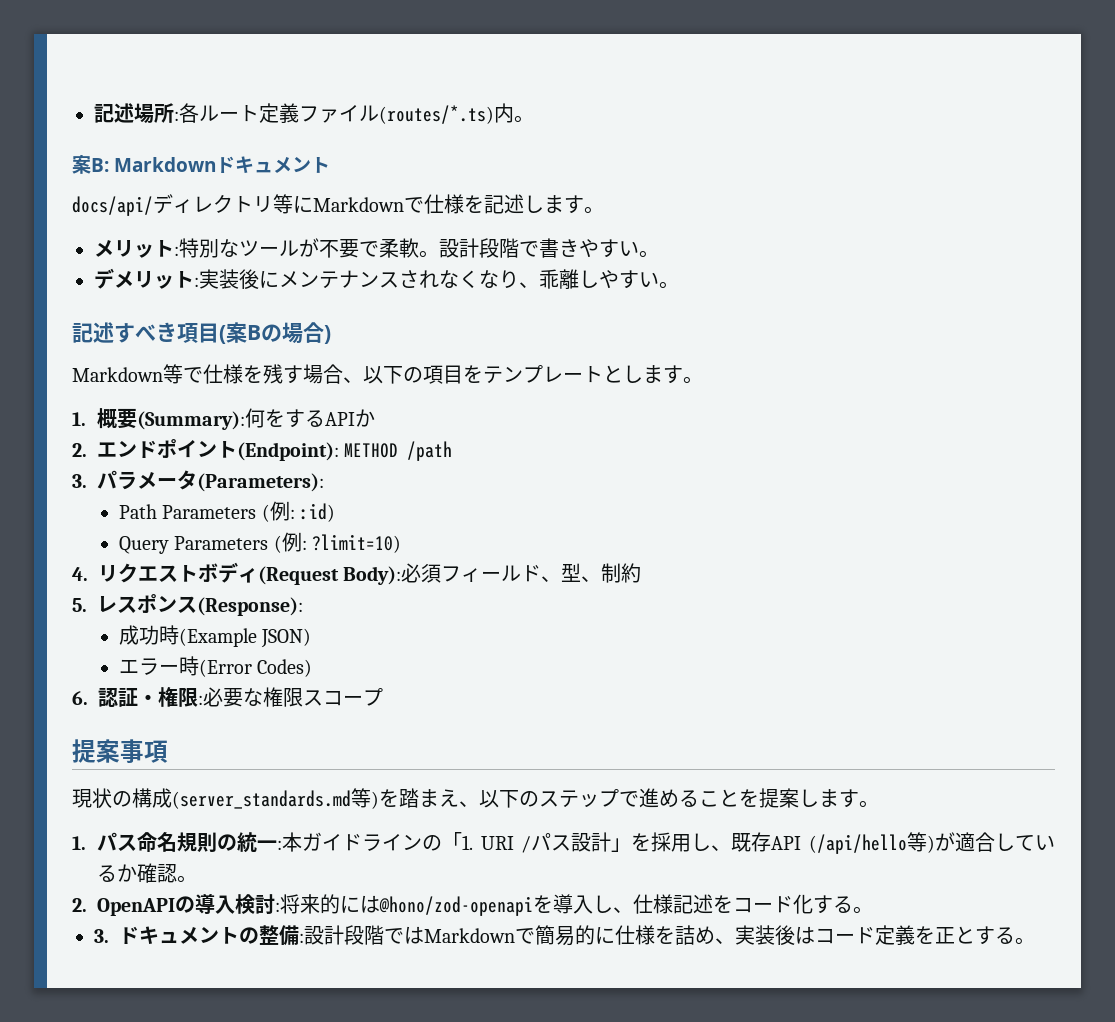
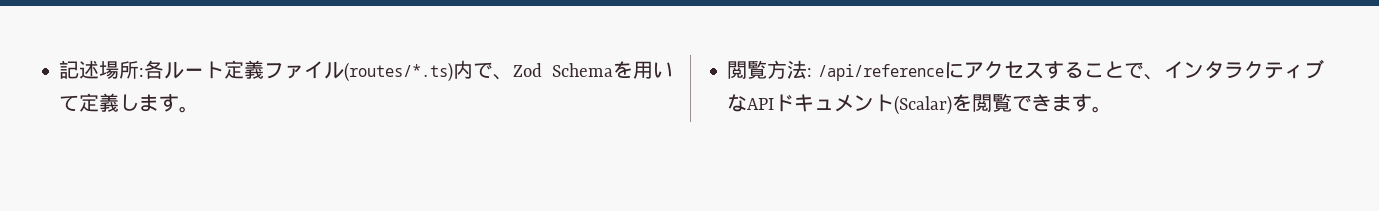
[514,115,534,123] [72,155,331,174] [72,194,604,216] [94,238,659,258] [94,268,679,289] [72,322,331,344] [72,364,703,384] [72,408,375,430] [72,439,453,461] [72,470,324,492] [118,501,335,522] [118,532,401,554] [72,562,642,585] [72,594,303,616] [118,625,312,648] [118,656,313,677] [72,687,383,707] [72,739,168,763] [72,788,879,809] [72,832,1055,854] [96,863,197,883] [72,893,873,916] [94,925,1015,946] 。 // 案B: Markdownドキュメント // docs/api/ディレクトリ等にMarkdownで仕様を記述します。 // メリット:特別なツールが不要で柔軟。設計段階で書きやすい。 // デメリット:実装後にメンテナンスされなくなり、乖離しやすい。 // 記述すべき項目(案Bの場合) // Markdown等で仕様を残す場合、以下の項目をテンプレートとします。 // 1.概要(Summary):何をするAPIか // 2.エンドポイント(Endpoint): METHOD /path // 3.パラメータ(Parameters): // Path Parameters (例: :id) // Query Parameters (例: ?limit=10) // 4.リクエストボディ(Request Body):必須フィールド、型、制約 // 5.レスポンス(Response): // 成功時(Example JSON) // エラー時(Error Codes) // 6.認証・権限:必要な権限スコープ // 提案事項 // 現状の構成(server_standards.md等)を踏まえ、以下のステップで進めることを提案します。 // 1.パス命名規則の統一:本ガイドラインの「1. URI /パス設計」を採用し、既存API (/api/hello等)が適合しているか確認。 // 2. OpenAPIの導入検討:将来的には@hono/zod-openapiを導入し、仕様記述をコード化する。 // 3.ドキュメントの整備:設計段階ではMarkdownで簡易的に仕様を詰め、実装後はコード定義を正とする -> [473,61,673,80] [59,93,200,113] [727,59,1324,81] [727,93,1093,115] で、Zod Schemaを用いて定義します。 // 閲覧方法: /api/referenceにアクセスすることで、インタラクティブなAPIドキュメント(Scalar)を閲覧できます

